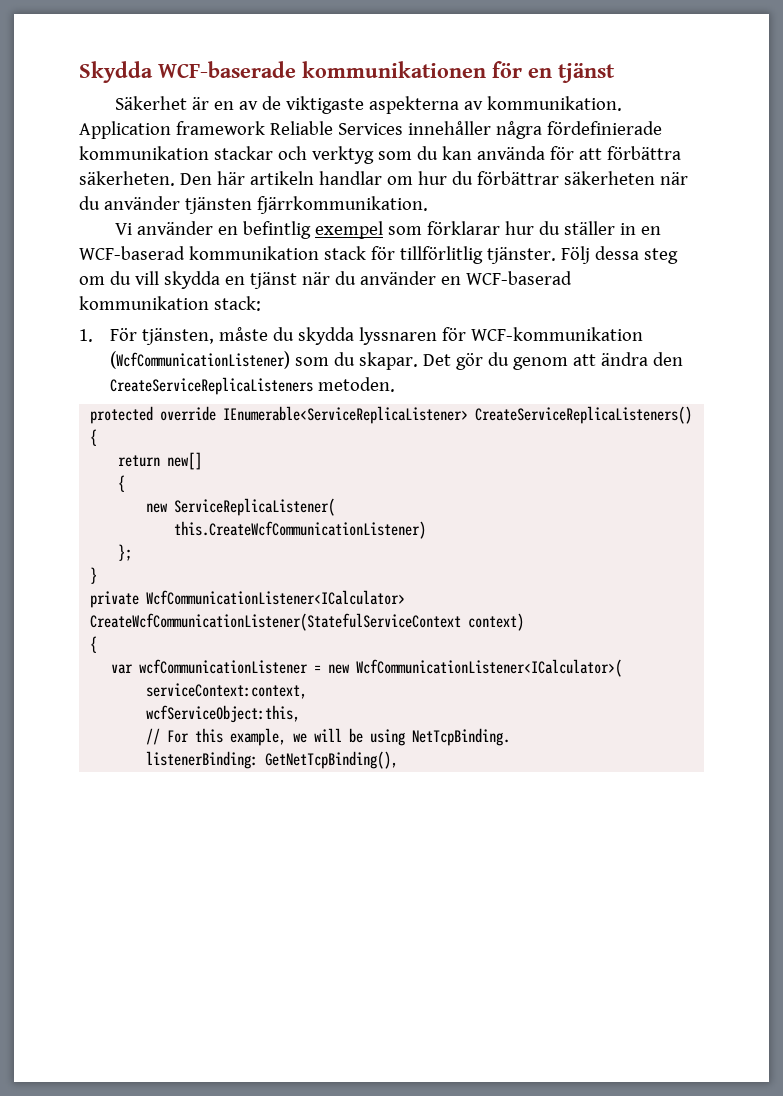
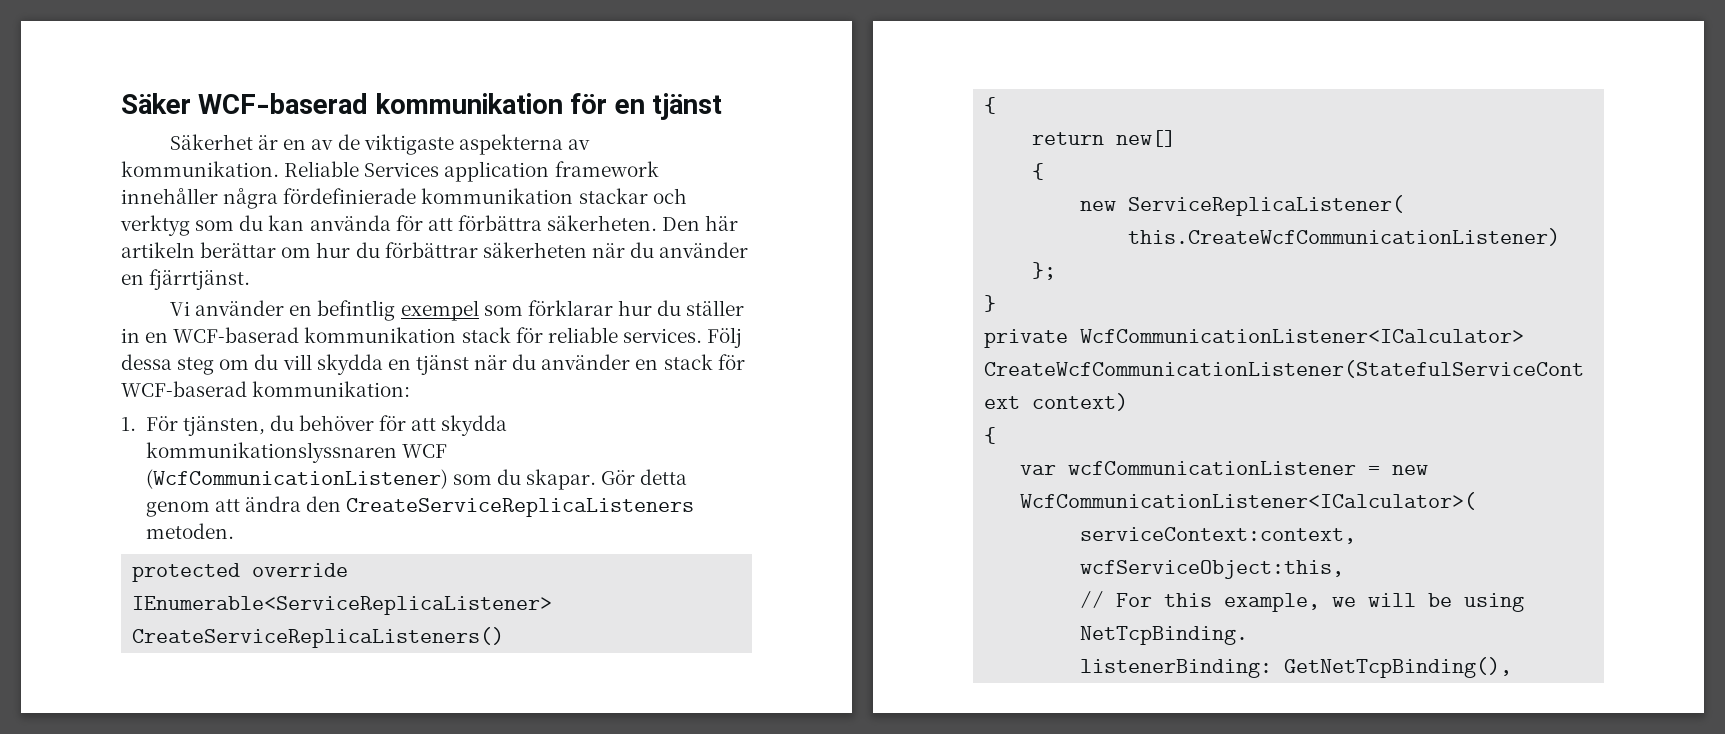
[79,61,486,83] Skydda WCF-baserade kommunikationen -> [121,93,563,114] Säker WCF-baserad kommunikation
[79,121,403,139] Application framework Reliable Services -> [284,161,659,182] Reliable Services application framework
[318,171,382,185] handlar -> [200,242,277,258] berättar
[184,196,428,214] tjänsten fjärrkommunikation. -> [121,269,251,290] en fjärrtjänst.
[399,246,556,264] tillförlitlig tjänster. -> [547,327,702,343] reliable services.
[465,271,572,285] [79,296,261,311] WCF-baserad kommunikation stack: -> [663,354,745,370] [121,381,411,397] stack för WCF-baserad kommunikation:
[218,327,643,345] måste du skydda lyssnaren för WCF-kommunikation -> [269,415,508,436] [145,442,447,463] du behöver för att skydda kommunikationslyssnaren WCF
[422,352,509,370] Det gör du -> [601,469,688,485] Gör detta

